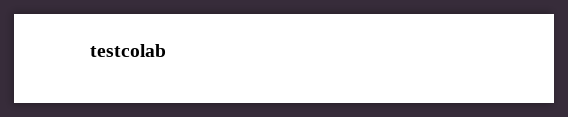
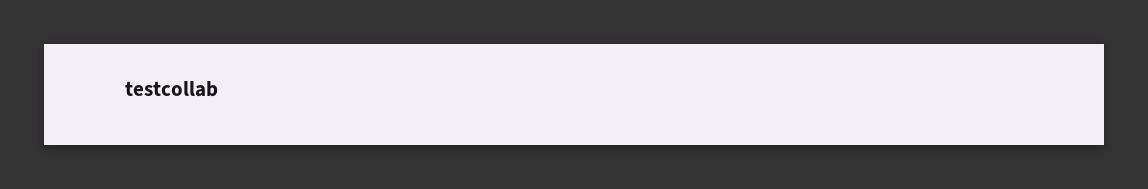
[90,44,166,57] testcolab -> [125,81,218,97] testcollab

